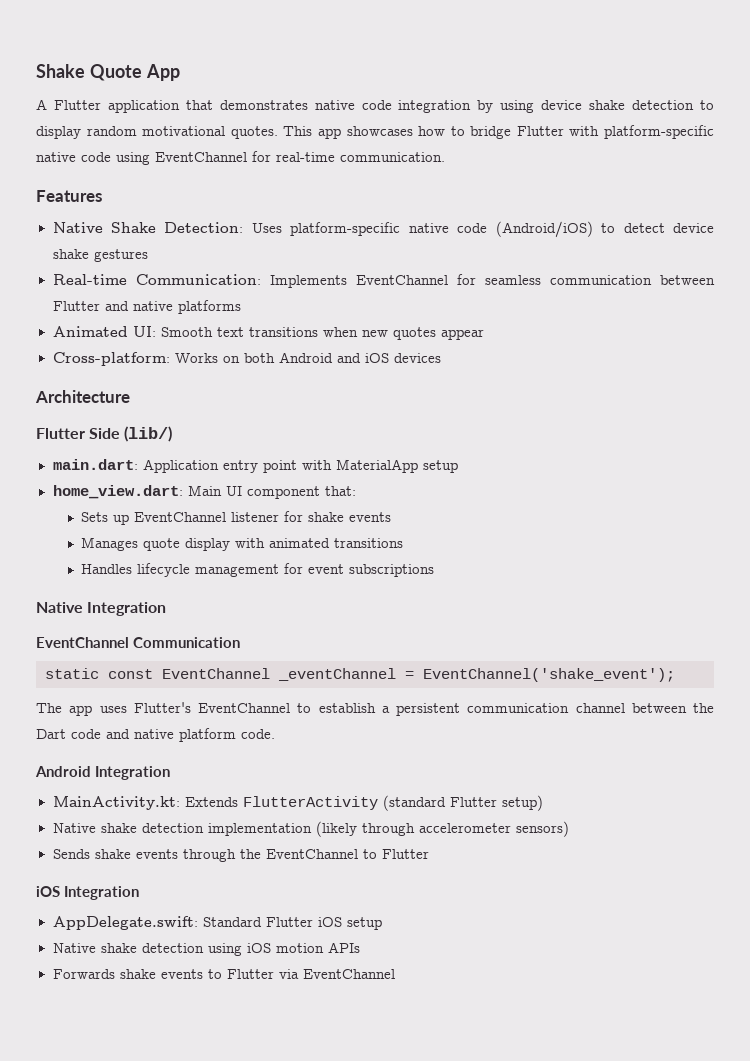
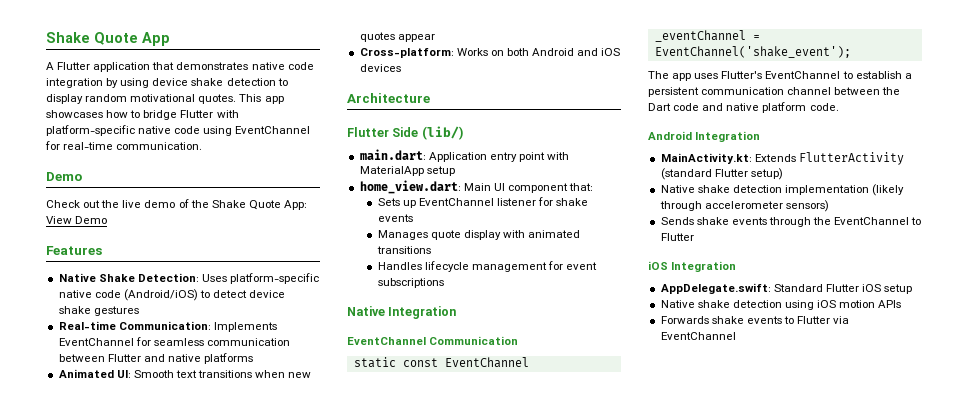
(445, 157) none -> [46,172,82,181] [46,199,307,210] [46,216,108,224] // Demo // Check out the live demo of the Shake Quote App: View Demo

